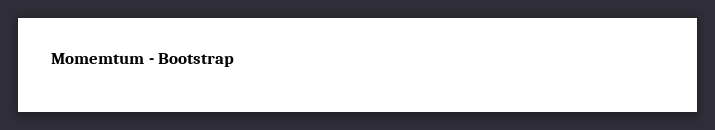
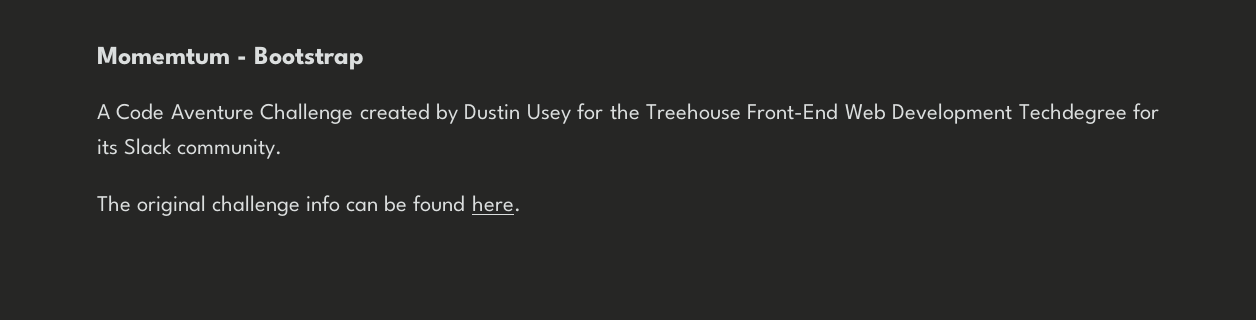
(235, 60) none -> [97,103,1159,124] [97,138,283,159] [97,195,521,216] // A Code Aventure Challenge created by Dustin Usey for the Treehouse Front-End Web Development Techdegree for its Slack community. // The original challenge info can be found here.

